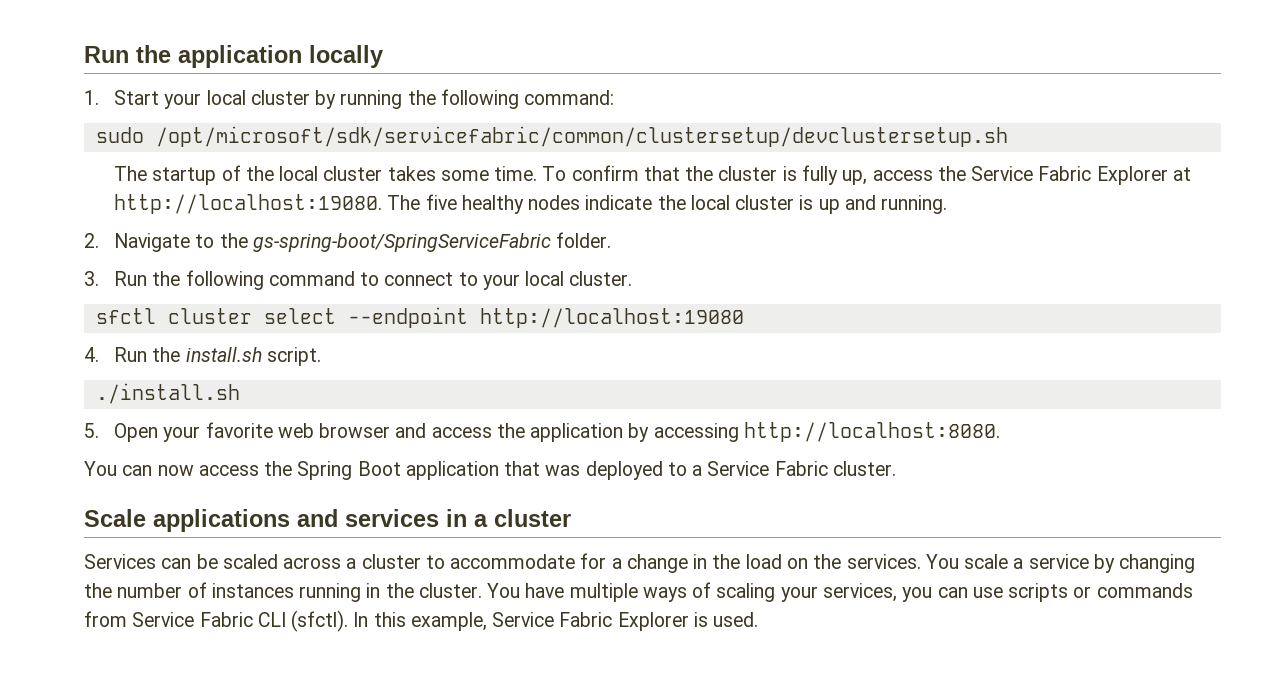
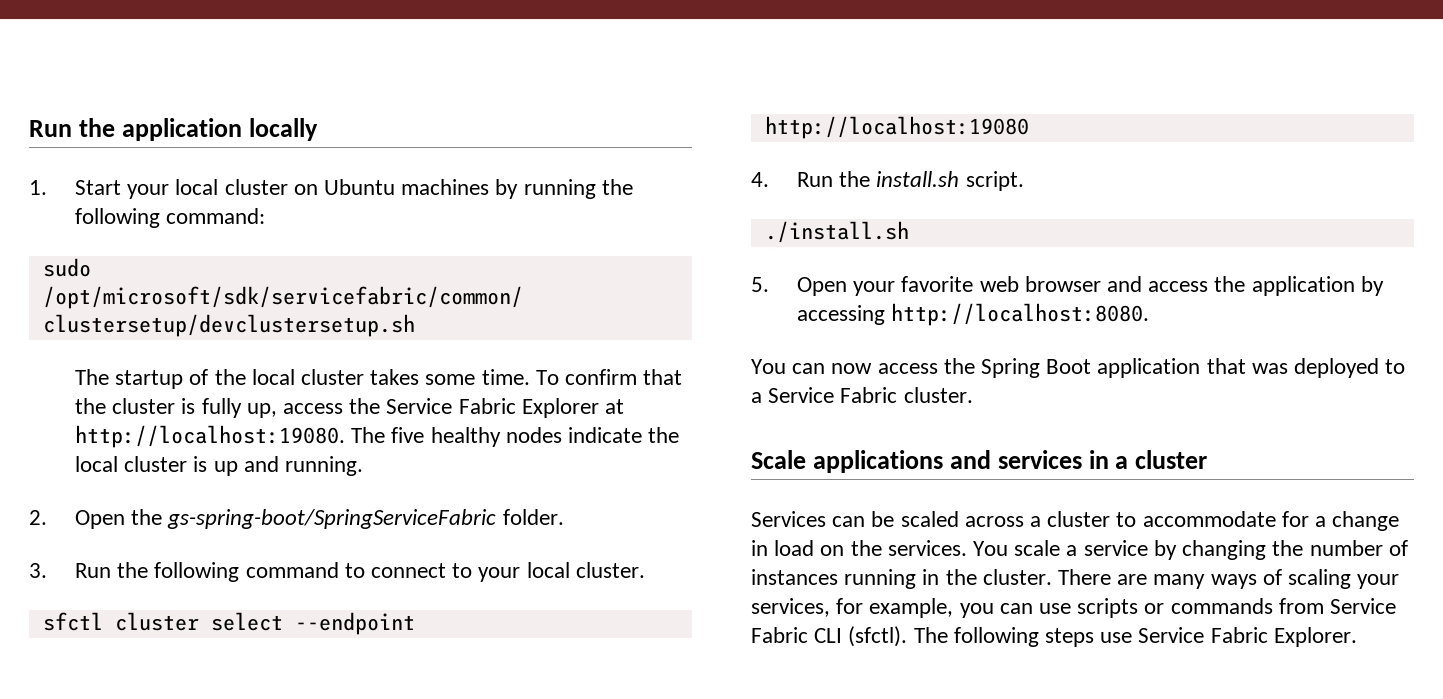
(310, 97) none -> [293,179,490,195] on Ubuntu machines
[113,233,215,252] Navigate to -> [74,510,125,529] Open
[712,554,741,569] the -> (768, 548) none
[487,583,638,602] You have multiple -> [1058,569,1206,589] There are many
(897, 592) none -> [836,598,954,618] for example,
[353,612,759,631] In this example, Service Fabric Explorer is used. -> [913,627,1357,647] The following steps use Service Fabric Explorer.

